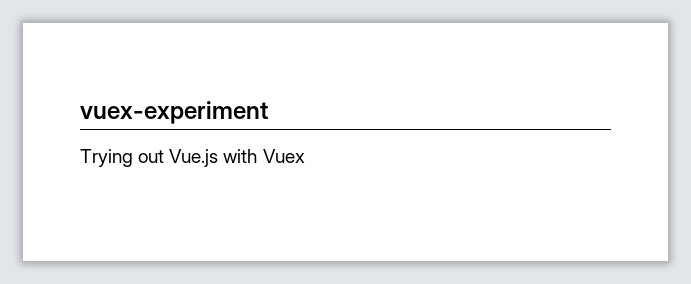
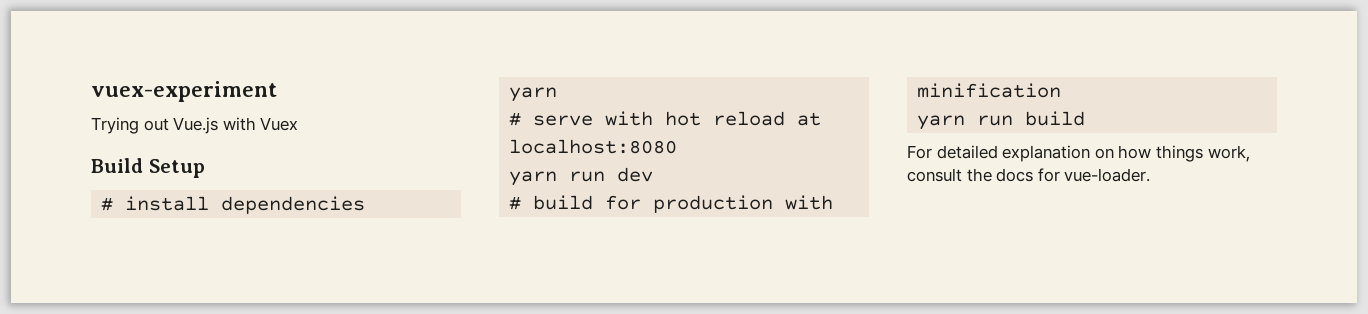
(305, 156) none -> [91,158,205,178] [101,196,366,214] [509,87,558,102] [509,111,822,126] [509,139,678,154] [509,167,654,186] [509,195,834,213] [917,83,1062,98] [917,111,1086,130] [907,145,1250,162] [907,168,1151,182] // Build Setup // # install dependencies // yarn // # serve with hot reload at localhost:8080 // yarn run dev // # build for production with minification // yarn run build // For detailed explanation on how things work, consult the docs for vue-loader.

